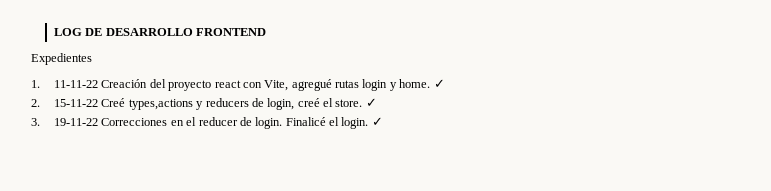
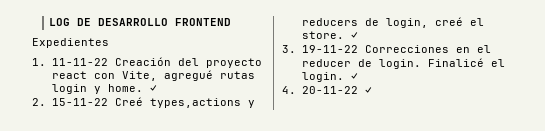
(383, 121) none -> [282,86,372,94] // 4. 20-11-22 ✓

